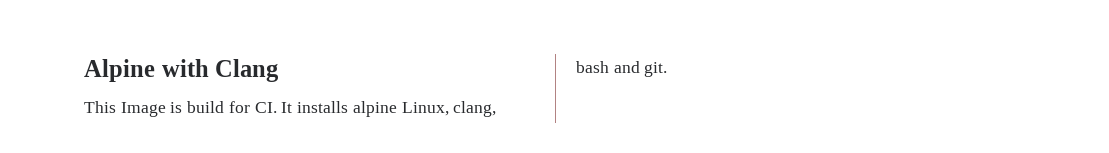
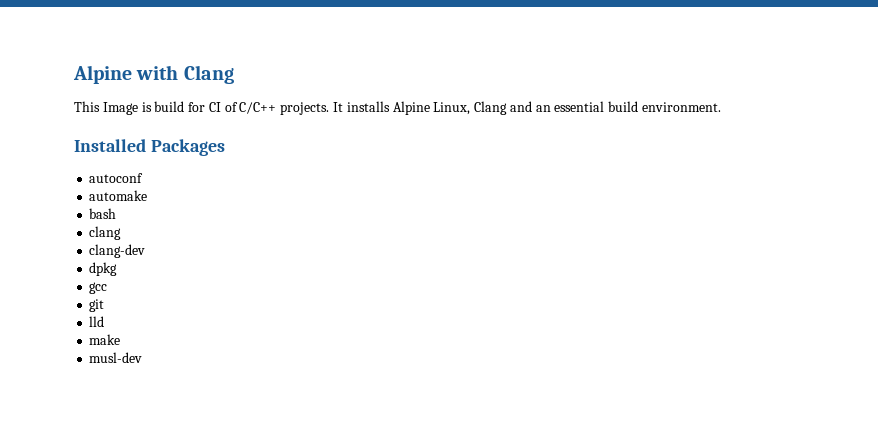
[254,101,497,117] [576,61,668,77] CI. It installs alpine Linux, clang, bash and git. -> [208,101,722,115] [74,139,225,156] [89,173,144,183] [89,190,148,201] [89,208,117,219] [89,226,122,240] [89,244,146,258] [89,262,118,276] [89,282,108,294] [89,299,105,312] [89,316,105,327] [89,334,121,345] [89,352,143,363] CI of C/C++ projects. It installs Alpine Linux, Clang and an essential build environment. // Installed Packages // autoconf // automake // bash // clang // clang-dev // dpkg // gcc // git // lld // make // musl-dev

